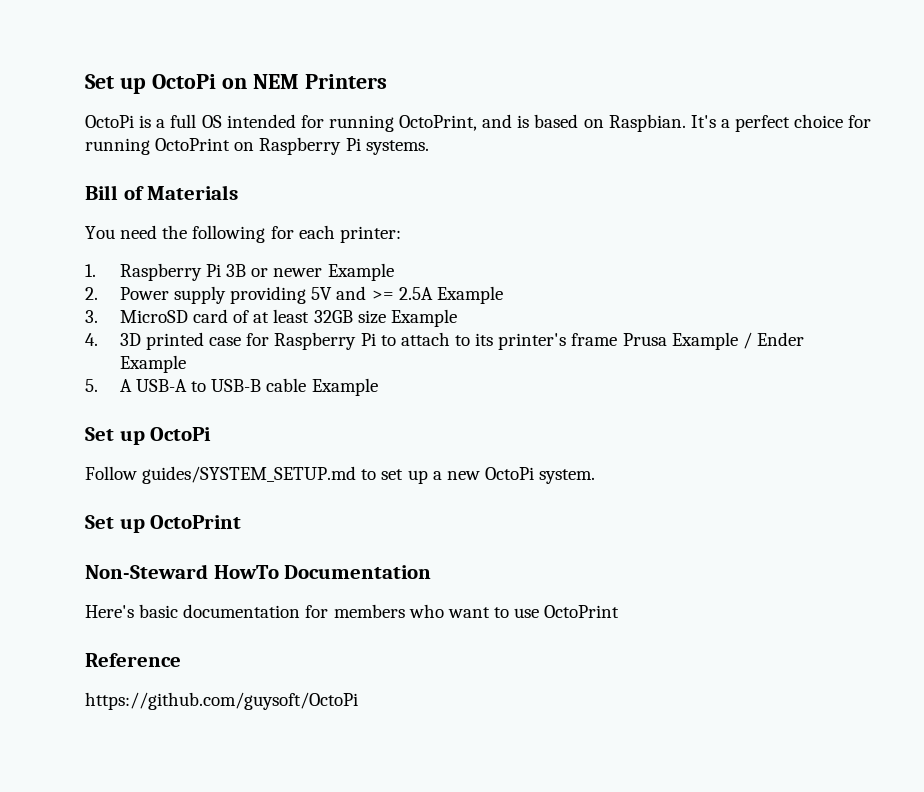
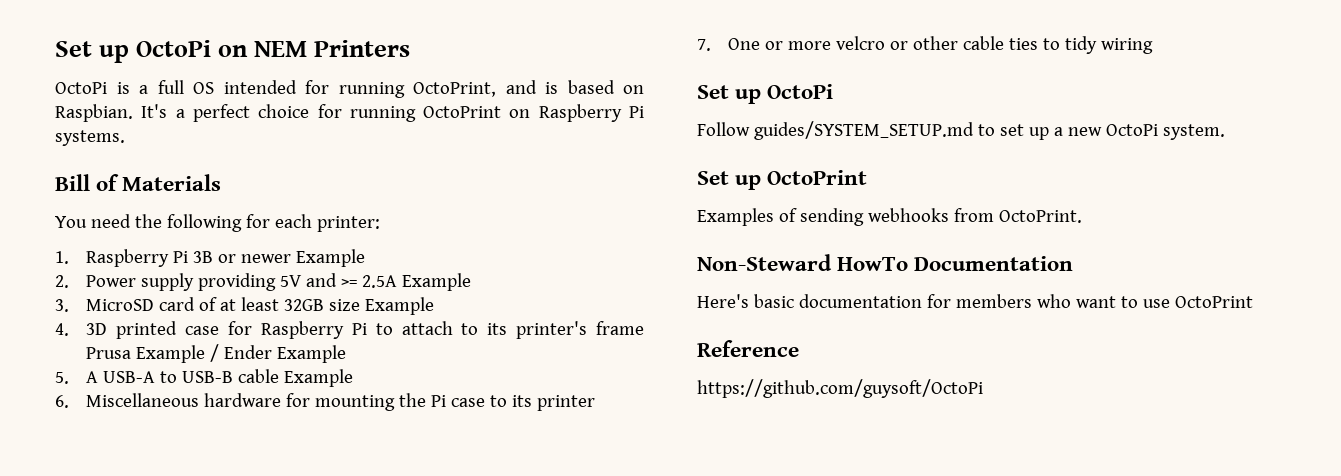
(378, 387) none -> [55,393,596,411] [697,36,1154,54] // 6. Miscellaneous hardware for mounting the Pi case to its printer // 7. One or more velcro or other cable ties to tidy wiring
(242, 522) none -> [697,208,1082,226] // Examples of sending webhooks from OctoPrint.

